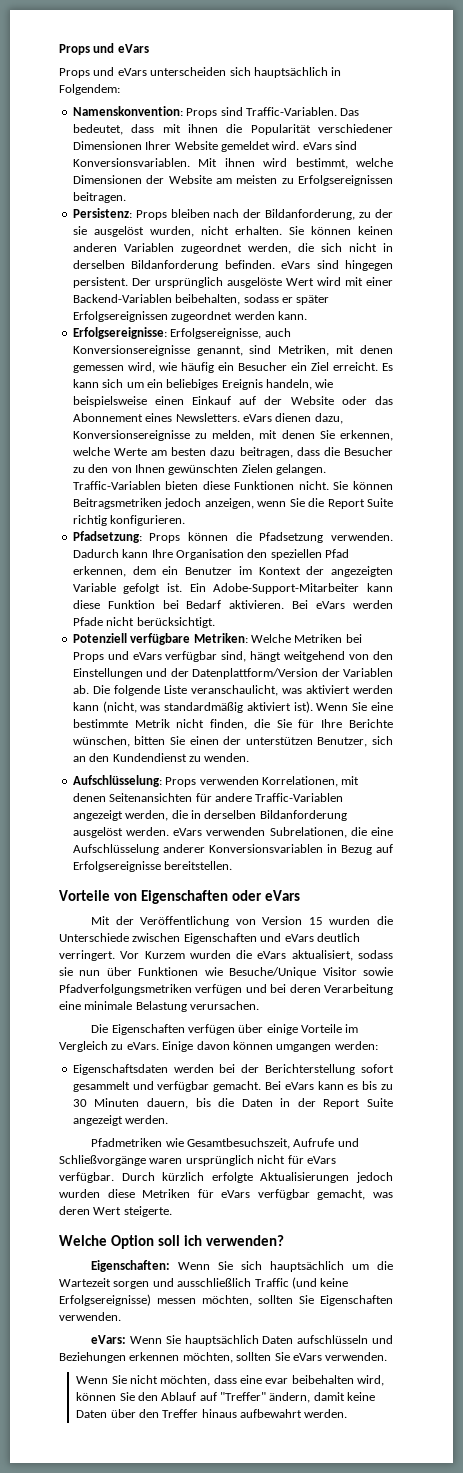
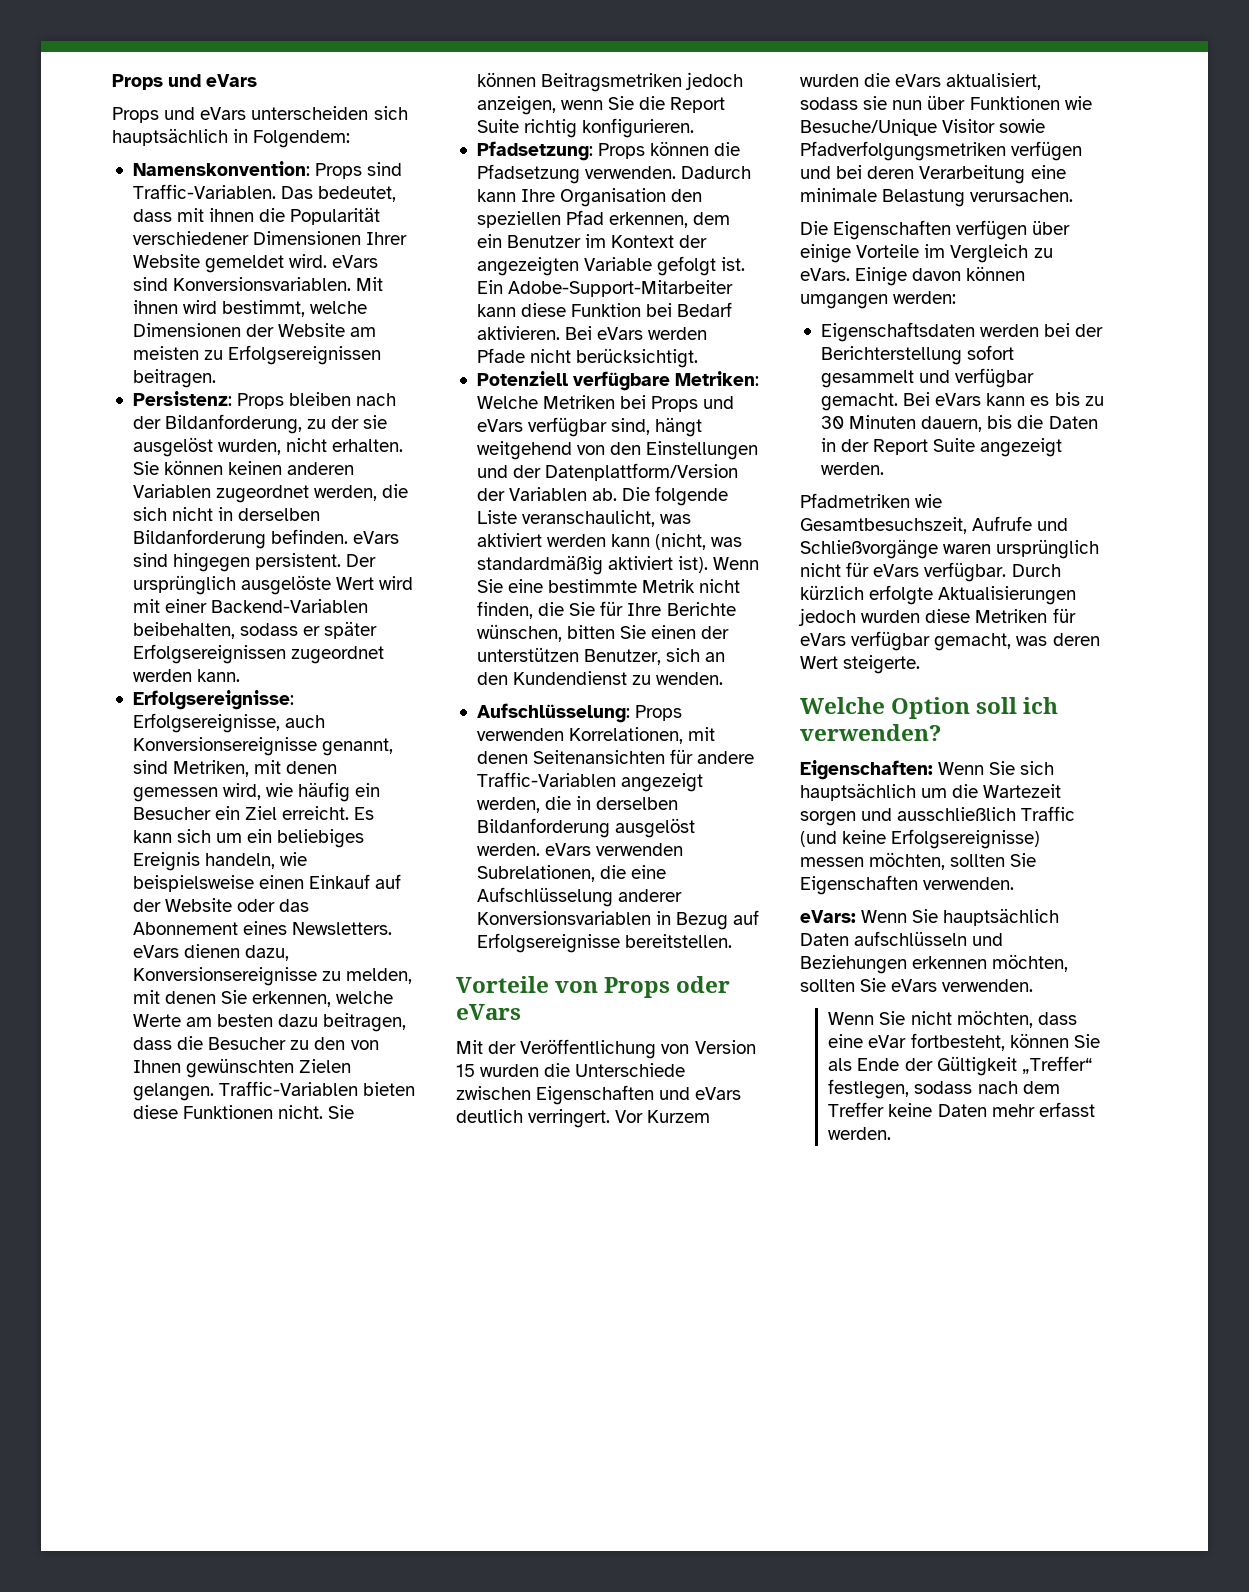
[140,890,228,904] Eigenschaften -> [604,977,671,998] Props
[265,1375,385,1386] [76,1392,376,1403] [76,1409,303,1418] evar beibehalten wird, können Sie den Ablauf auf "Treffer" ändern, damit keine Daten über den Treffer hinaus aufbewahrt -> [868,1033,1100,1051] [828,1056,1093,1076] [828,1079,1060,1099] [828,1102,1095,1117] eVar fortbesteht, können Sie als Ende der Gültigkeit „Treffer“ festlegen, sodass nach dem Treffer keine Daten mehr erfasst

